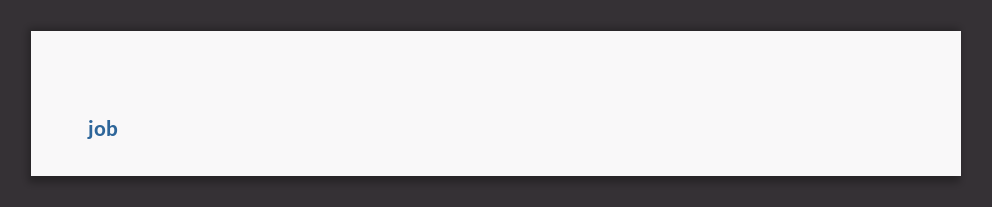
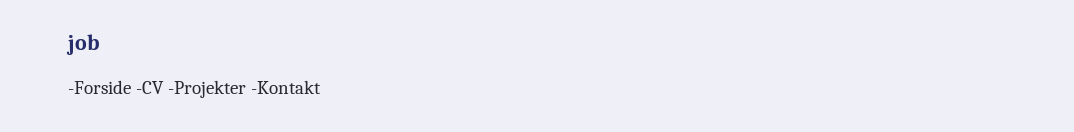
(118, 129) none -> [68,80,322,98] // -Forside -CV -Projekter -Kontakt

